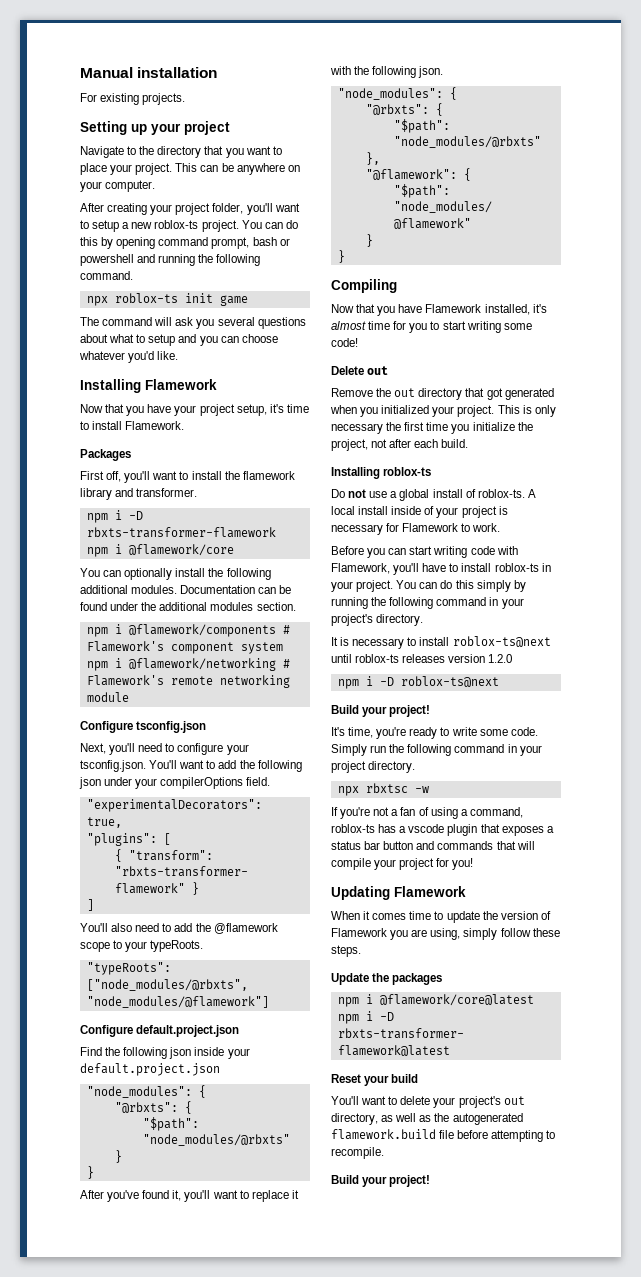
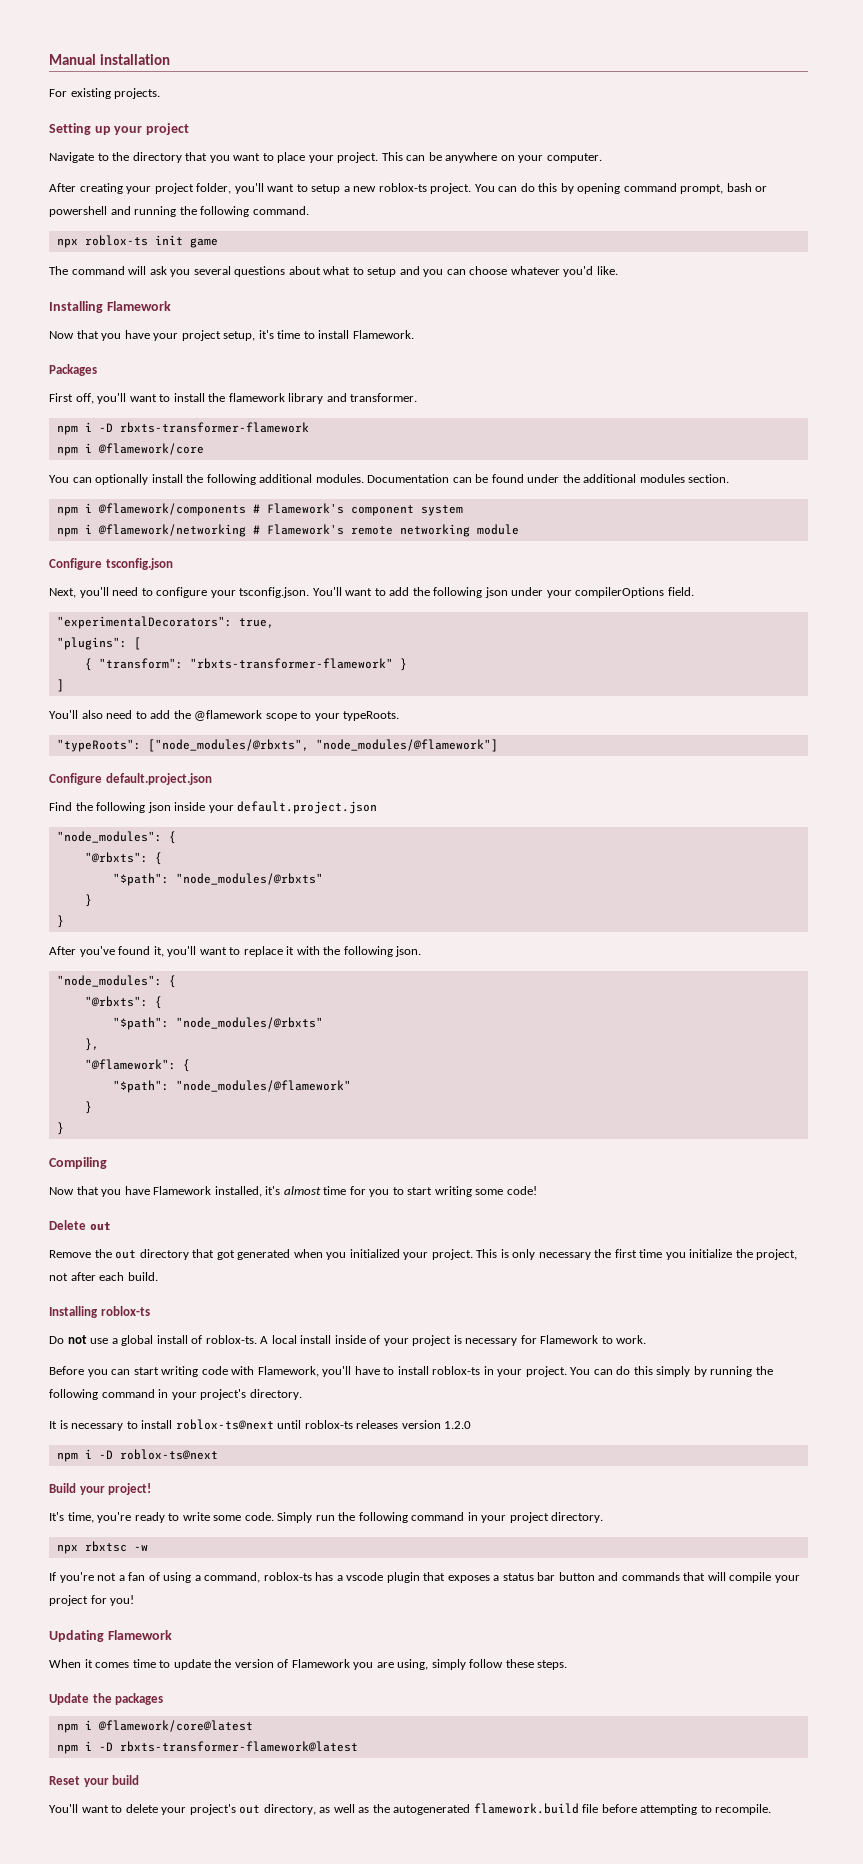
[331,1175,431,1187] // Build your project! -> (772, 1809) none

